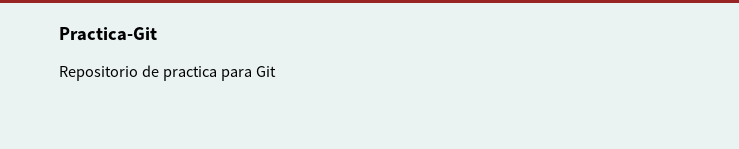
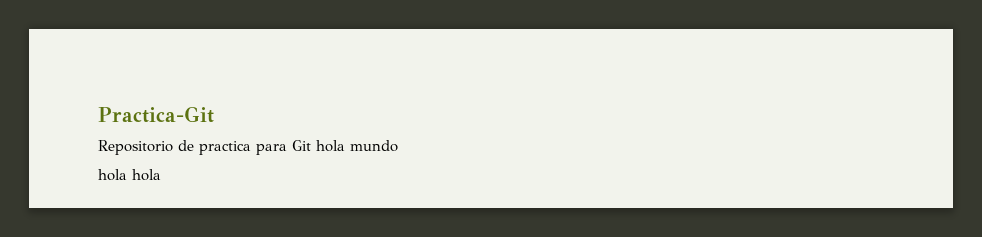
(276, 71) none -> [316,140,398,152] [98,169,161,181] hola mundo // hola hola

